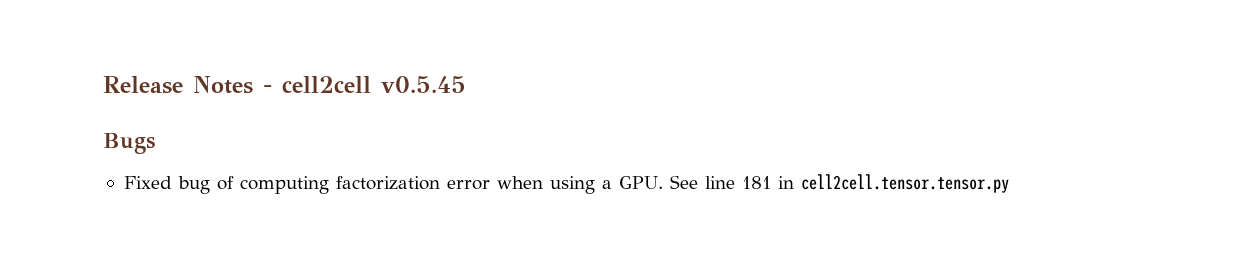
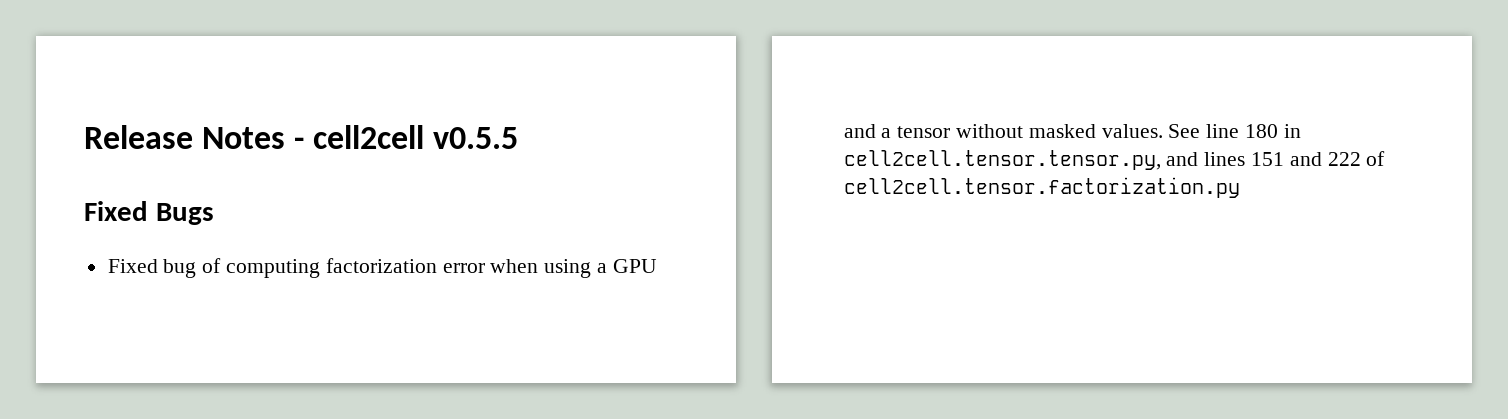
[381,76,466,93] v0.5.45 // -> [433,127,519,149] [84,201,148,221] v0.5.5 // Fixed
[618,174,1009,193] GPU. See line 181 in cell2cell.tensor.tensor.py -> [612,259,657,273] [843,124,1301,138] [843,150,1386,170] [843,177,1240,198] GPU and a tensor without masked values. See line 180 in cell2cell.tensor.tensor.py, and lines 151 and 222 of cell2cell.tensor.factorization.py

